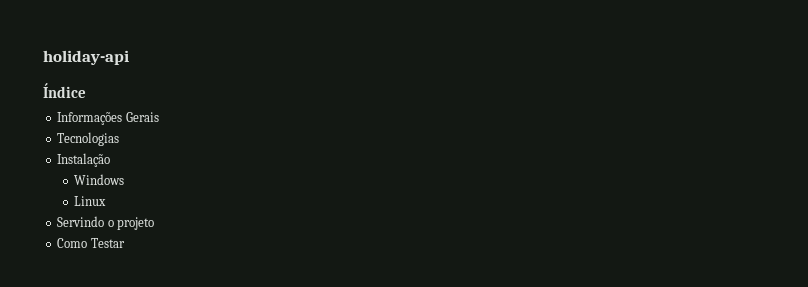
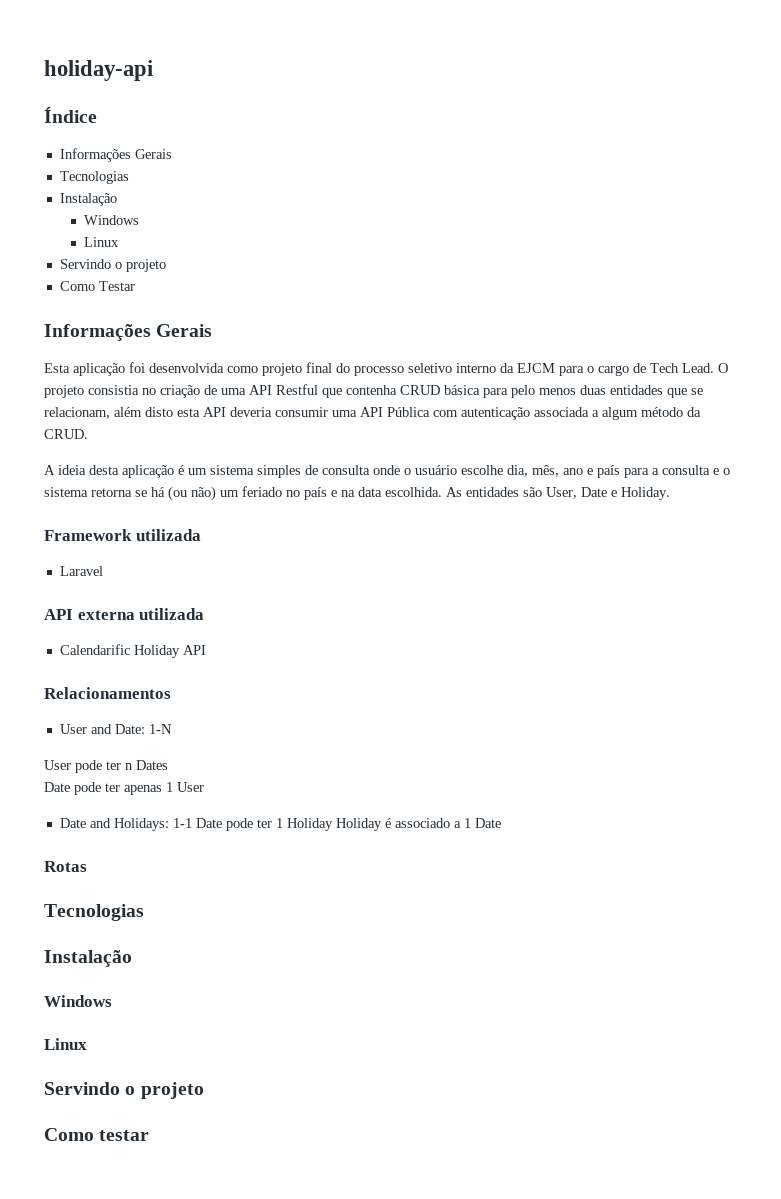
(125, 243) none -> [44,324,213,341] [44,362,728,376] [44,384,703,398] [44,407,701,420] [44,429,88,439] [44,465,730,478] [44,486,670,501] [44,529,201,541] [59,566,103,576] [44,608,205,620] [59,644,206,658] [44,687,171,699] [59,724,172,734] [44,760,168,773] [44,782,204,795] [59,818,501,831] [44,861,87,872] [44,904,144,921] [44,950,132,967] [44,995,112,1007] [44,1038,87,1050] [44,1082,204,1099] [44,1128,150,1141] // Informações Gerais // Esta aplicação foi desenvolvida como projeto final do processo seletivo interno da EJCM para o cargo de Tech Lead. O projeto consistia no criação de uma API Restful que contenha CRUD básica para pelo menos duas entidades que se relacionam, além disto esta API deveria consumir uma API Pública com autenticação associada a algum método da CRUD. // A ideia desta aplicação é um sistema simples de consulta onde o usuário escolhe dia, mês, ano e país para a consulta e o sistema retorna se há (ou não) um feriado no país e na data escolhida. As entidades são User, Date e Holiday. // Framework utilizada // Laravel // API externa utilizada // Calendarific Holiday API // Relacionamentos // User and Date: 1-N // User pode ter n Dates // Date pode ter apenas 1 User // Date and Holidays: 1-1 Date pode ter 1 Holiday Holiday é associado a 1 Date // Rotas // Tecnologias // Instalação // Windows // Linux // Servindo o projeto // Como testar

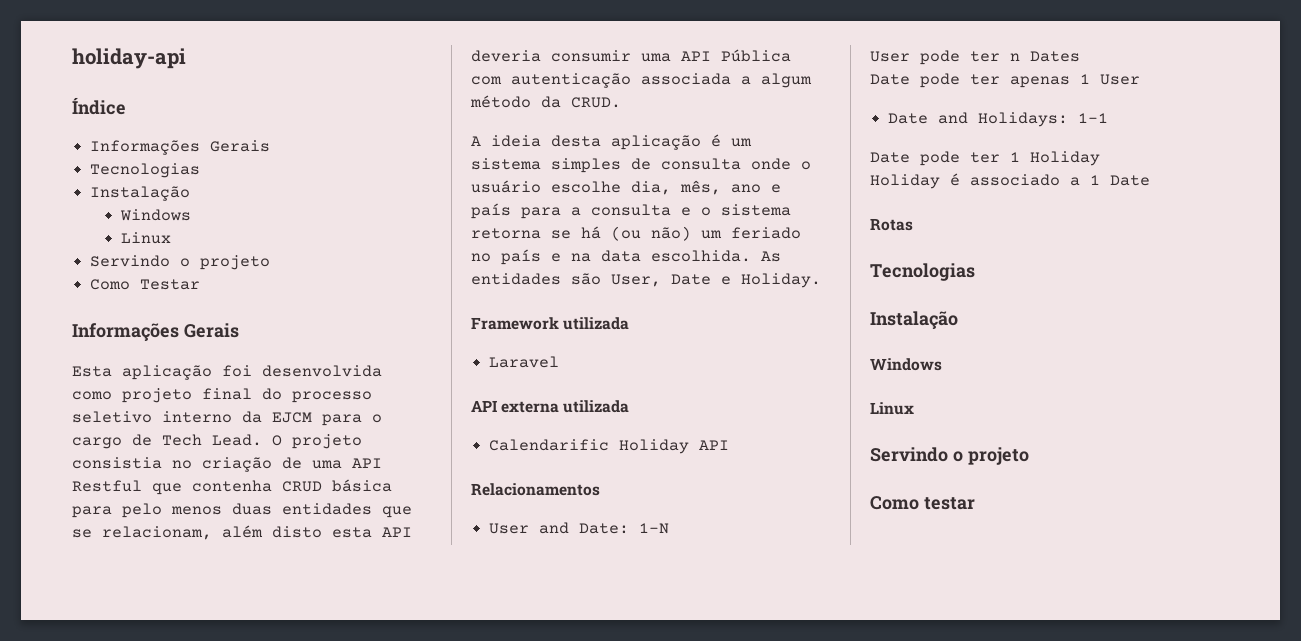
(192, 823) none -> (1109, 118) //
(333, 824) none -> (1100, 158) //

